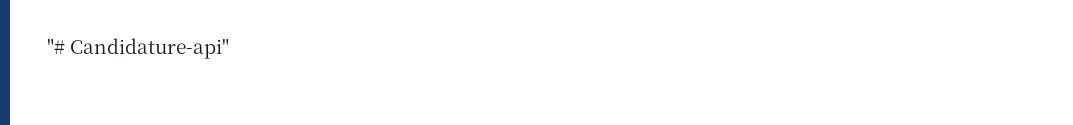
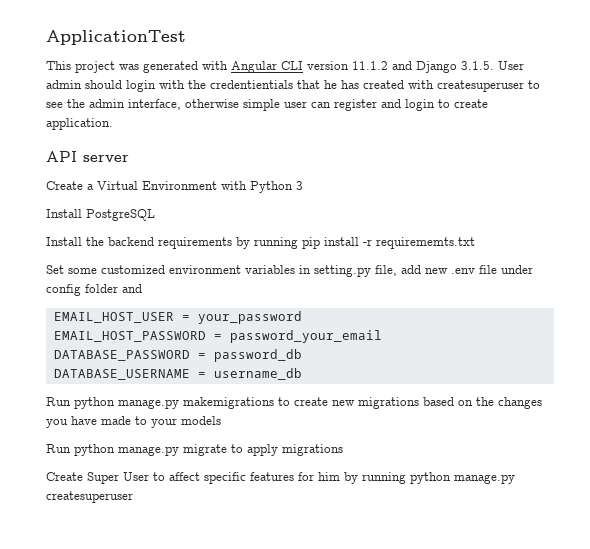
[47,38,230,59] "# Candidature-api" -> [46,30,186,45] [46,61,524,73] [46,80,540,92] [46,99,488,111] [46,118,113,130] [46,151,129,162] [46,181,303,193] [46,209,155,221] [46,237,475,249] [46,265,533,277] [46,284,142,296] [53,311,302,324] [53,330,382,343] [53,349,302,362] [53,368,302,380] [46,397,542,409] [46,416,221,428] [46,444,343,456] [46,472,515,484] [46,491,133,503] ApplicationTest // This project was generated with Angular CLI version 11.1.2 and Django 3.1.5. User admin should login with the credentientials that he has created with createsuperuser to see the admin interface, otherwise simple user can register and login to create application. // API server // Create a Virtual Environment with Python 3 // Install PostgreSQL // Install the backend requirements by running pip install -r requirememts.txt // Set some customized environment variables in setting.py file, add new .env file under config folder and // EMAIL_HOST_USER = your_password // EMAIL_HOST_PASSWORD = password_your_email // DATABASE_PASSWORD = password_db // DATABASE_USERNAME = username_db // Run python manage.py makemigrations to create new migrations based on the changes you have made to your models // Run python manage.py migrate to apply migrations // Create Super User to affect specific features for him by running python manage.py createsuperuser

